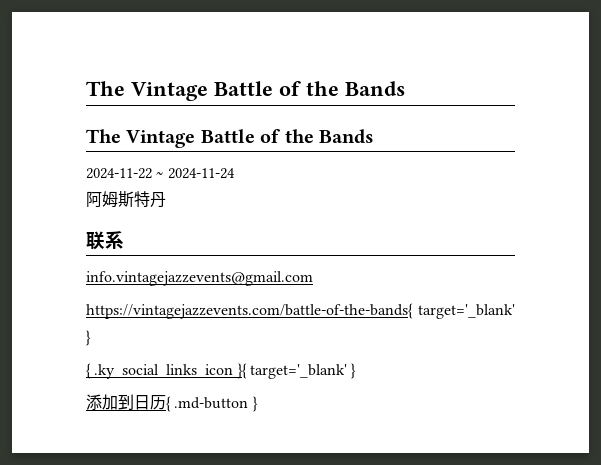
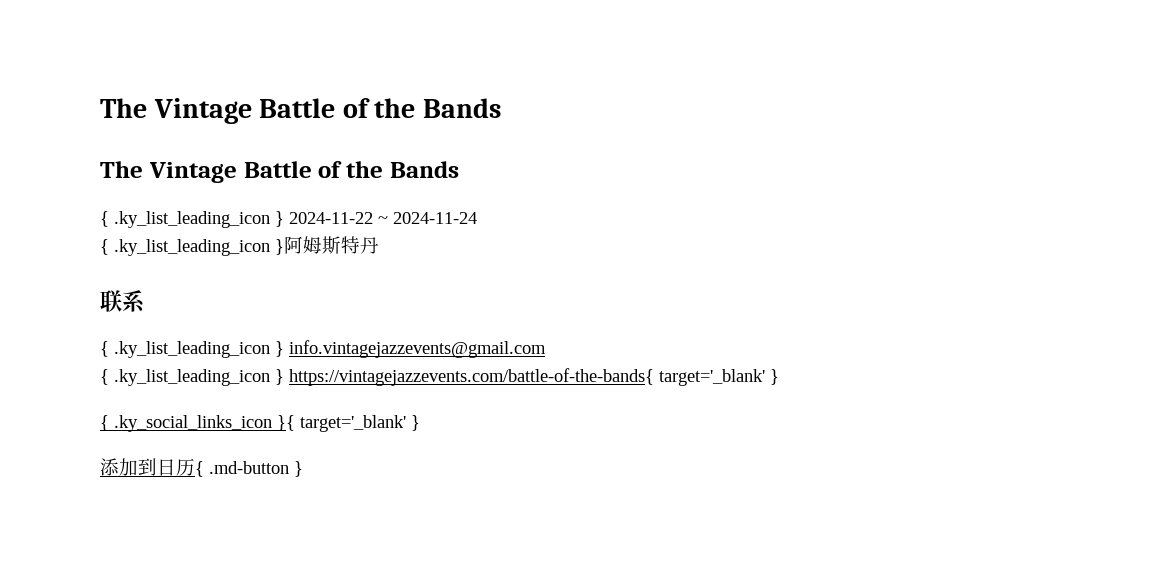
(374, 136) none -> [100,211,284,228] { .ky_list_leading_icon }
(235, 173) none -> [100,239,284,256] { .ky_list_leading_icon }
[86,271,313,286] info.vintagejazzevents@gmail.com // -> [100,340,546,358] [100,369,284,386] { .ky_list_leading_icon } info.vintagejazzevents@gmail.com // { .ky_list_leading_icon }

